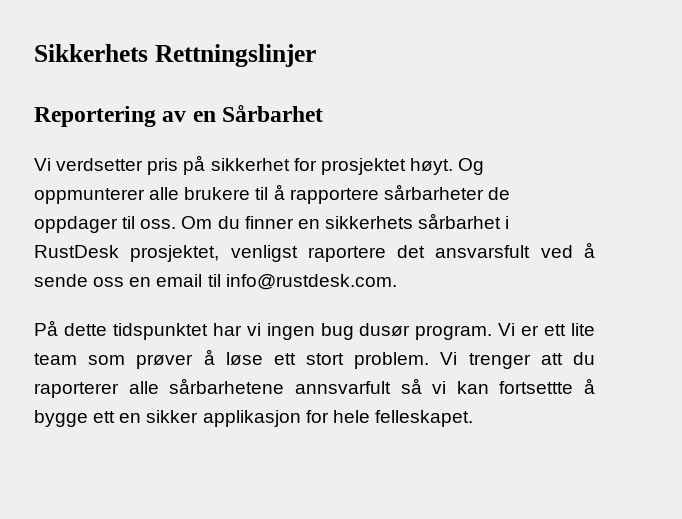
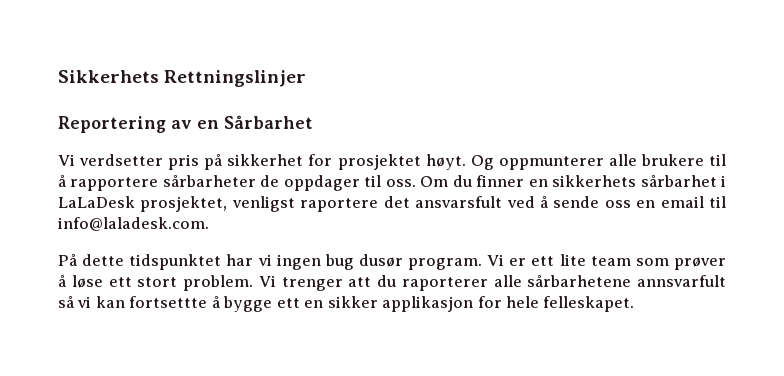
[34,245,119,258] RustDesk -> [58,196,135,208] LaLaDesk
[225,274,397,290] info@rustdesk.com. -> [58,217,209,231] info@laladesk.com.

